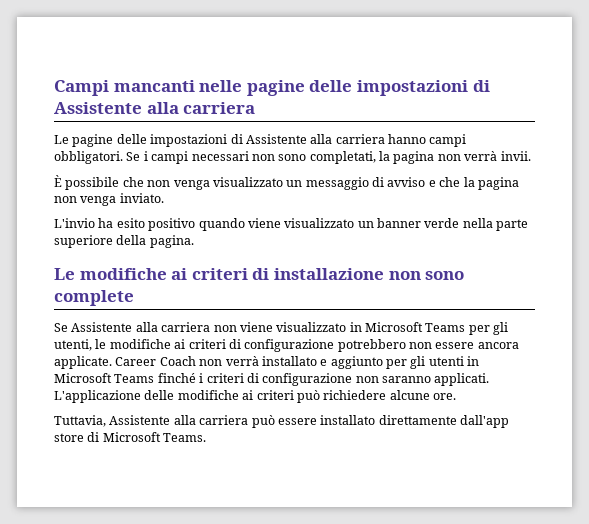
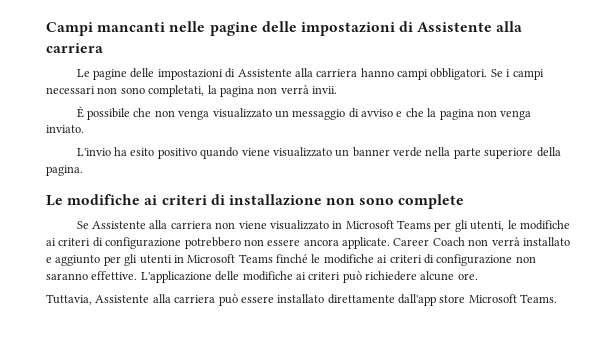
[199,373,204,383] i -> [311,254,388,264] le modifiche ai
[434,373,490,386] applicati. -> [91,271,138,280] effettive.
[87,432,100,442] di -> (466, 299) none

